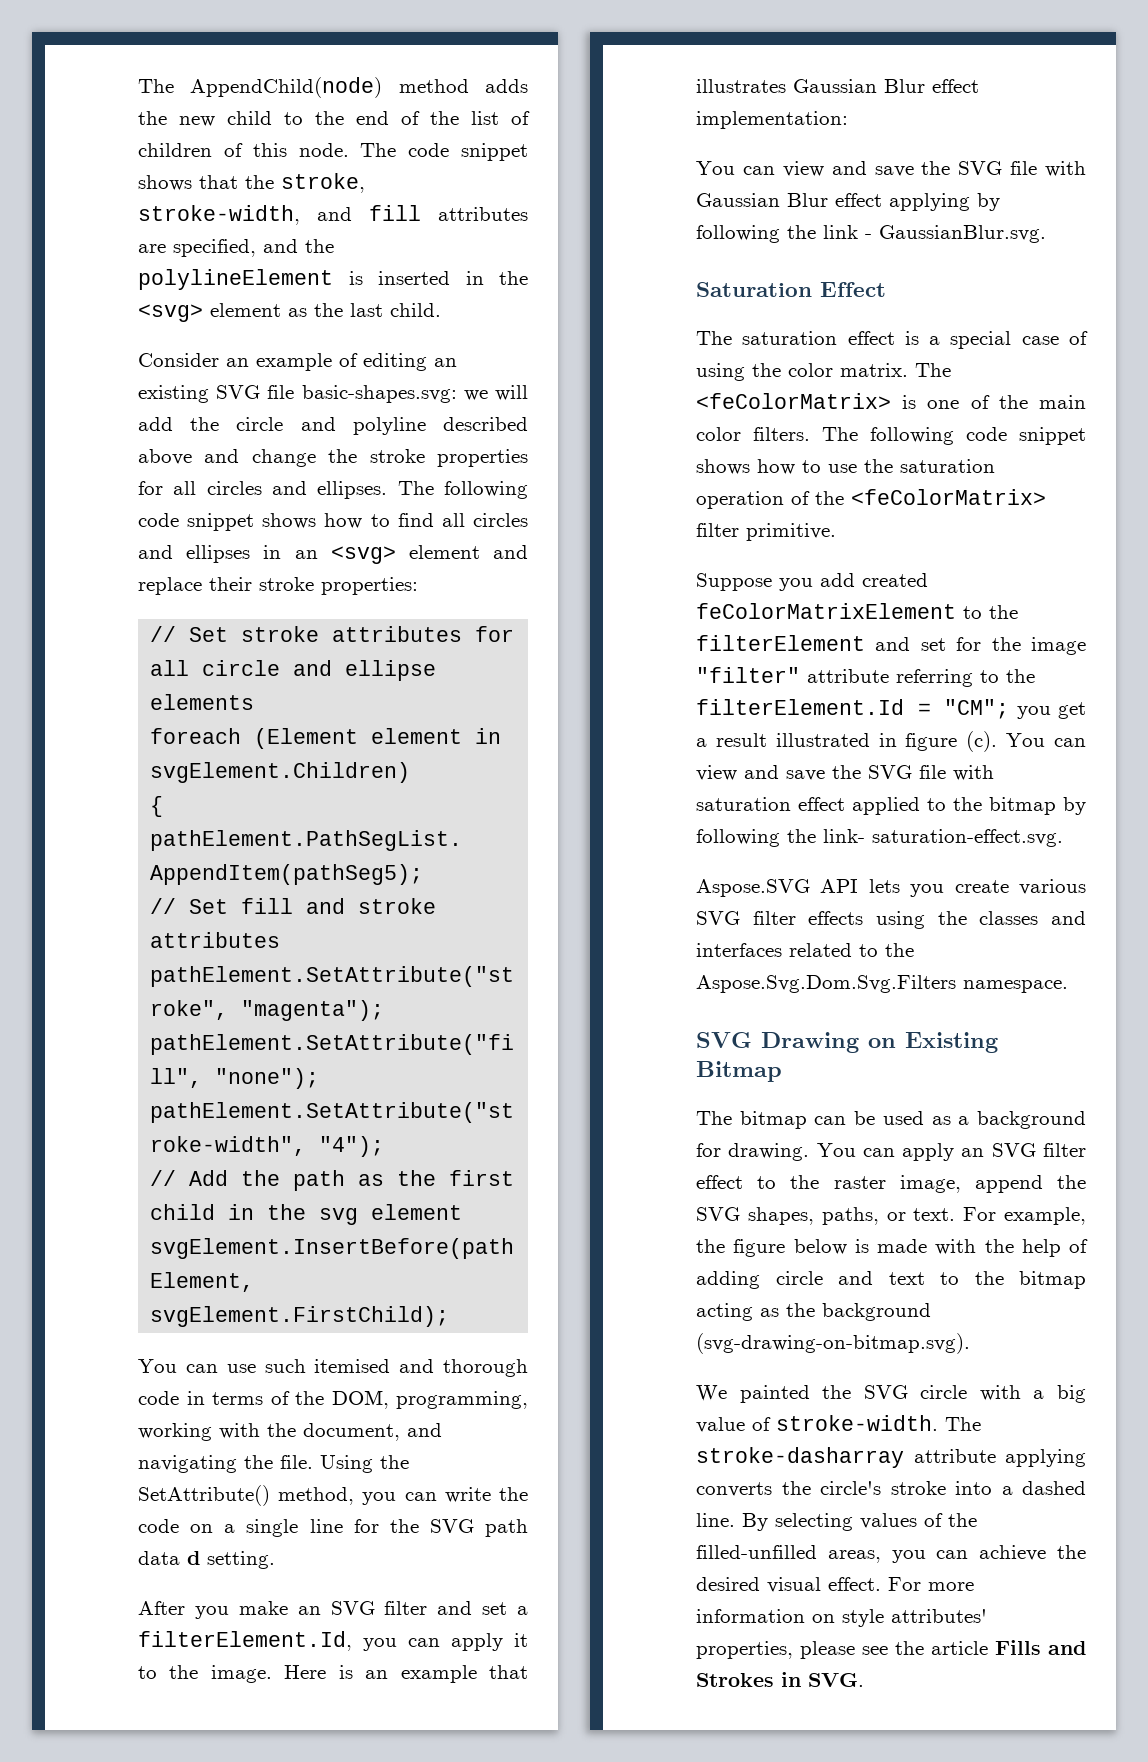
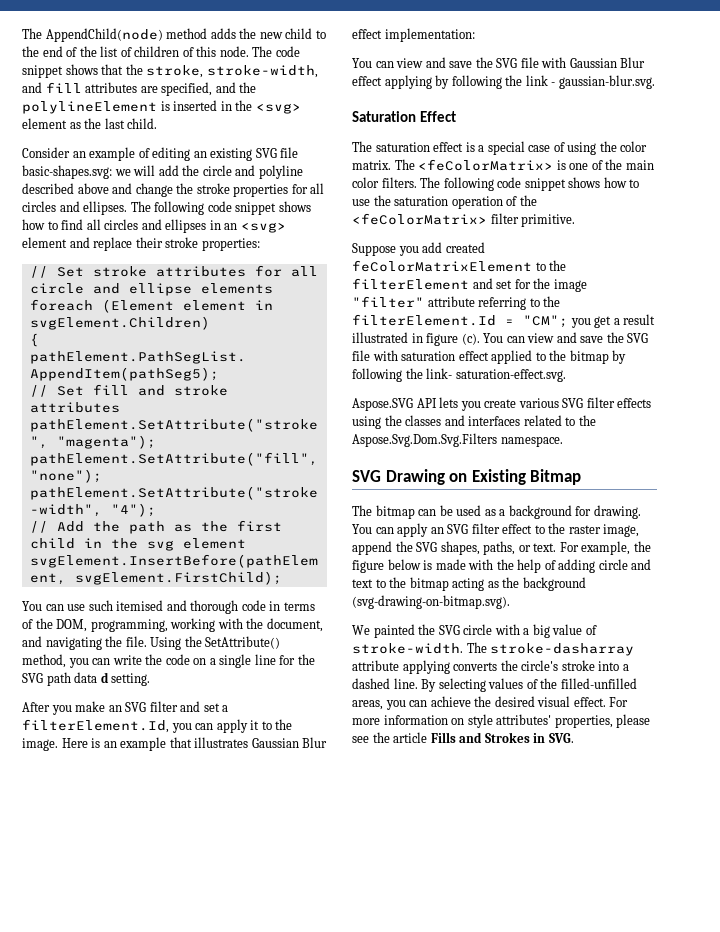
[879,225,1046,243] GaussianBlur.svg. -> [558,75,655,89] gaussian-blur.svg.

